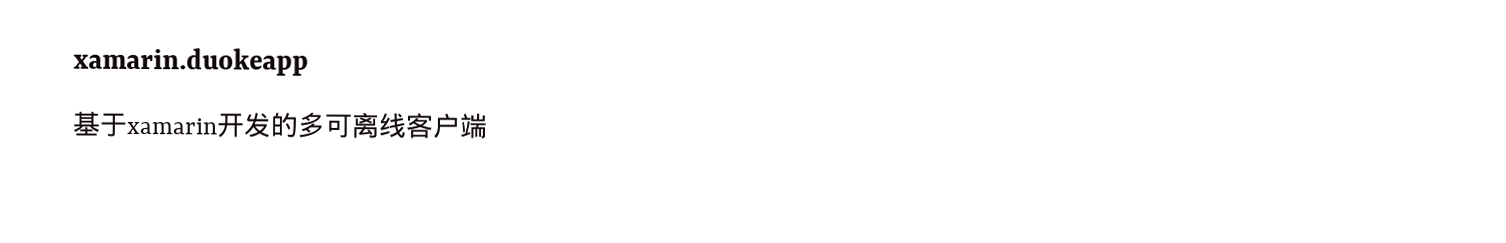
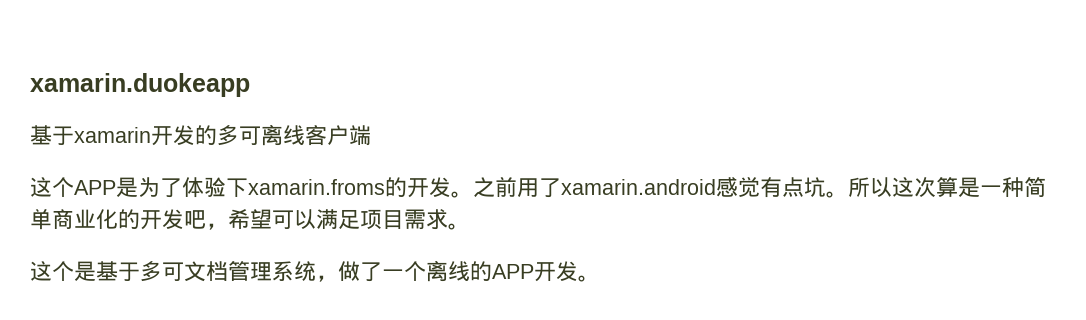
(488, 126) none -> [30,176,1046,198] [30,209,470,230] [30,260,600,282] // 这个APP是为了体验下xamarin.froms的开发。之前用了xamarin.android感觉有点坑。所以这次算是一种简单商业化的开发吧，希望可以满足项目需求。 // 这个是基于多可文档管理系统，做了一个离线的APP开发。

